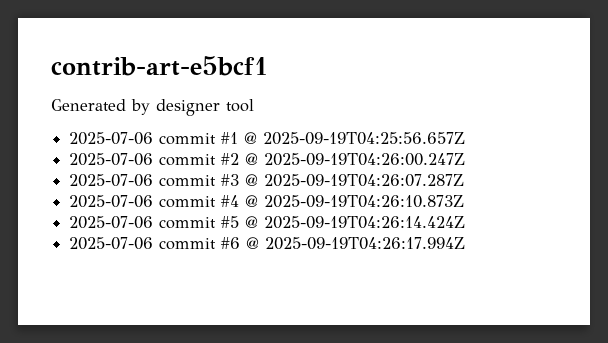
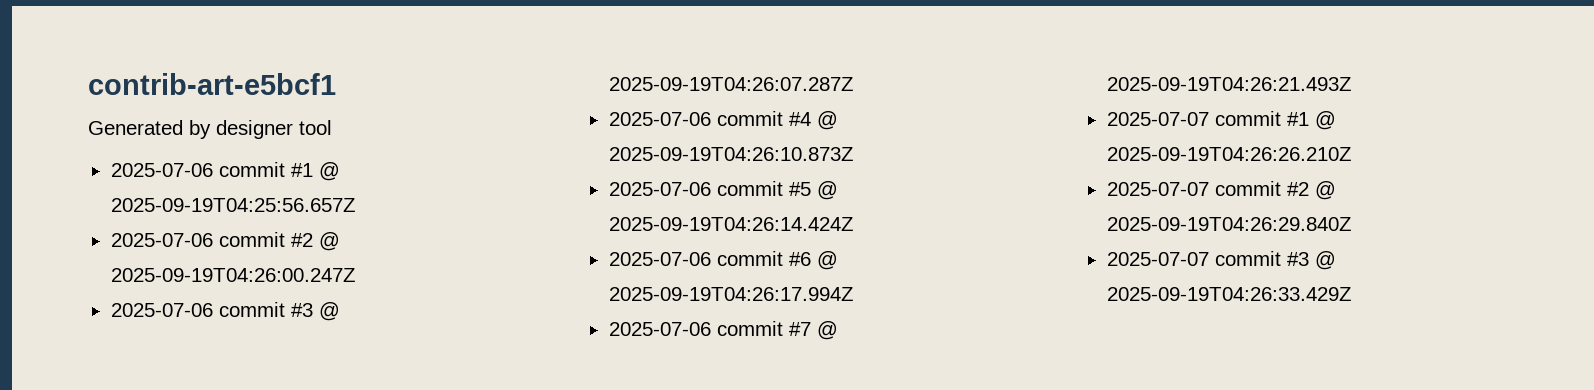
(466, 243) none -> [608,321,838,340] [1106,77,1352,91] [1106,111,1336,130] [1106,147,1352,161] [1106,181,1336,200] [1106,217,1352,231] [1106,251,1336,270] [1106,287,1352,301] // 2025-07-06 commit #7 @ 2025-09-19T04:26:21.493Z // 2025-07-07 commit #1 @ 2025-09-19T04:26:26.210Z // 2025-07-07 commit #2 @ 2025-09-19T04:26:29.840Z // 2025-07-07 commit #3 @ 2025-09-19T04:26:33.429Z

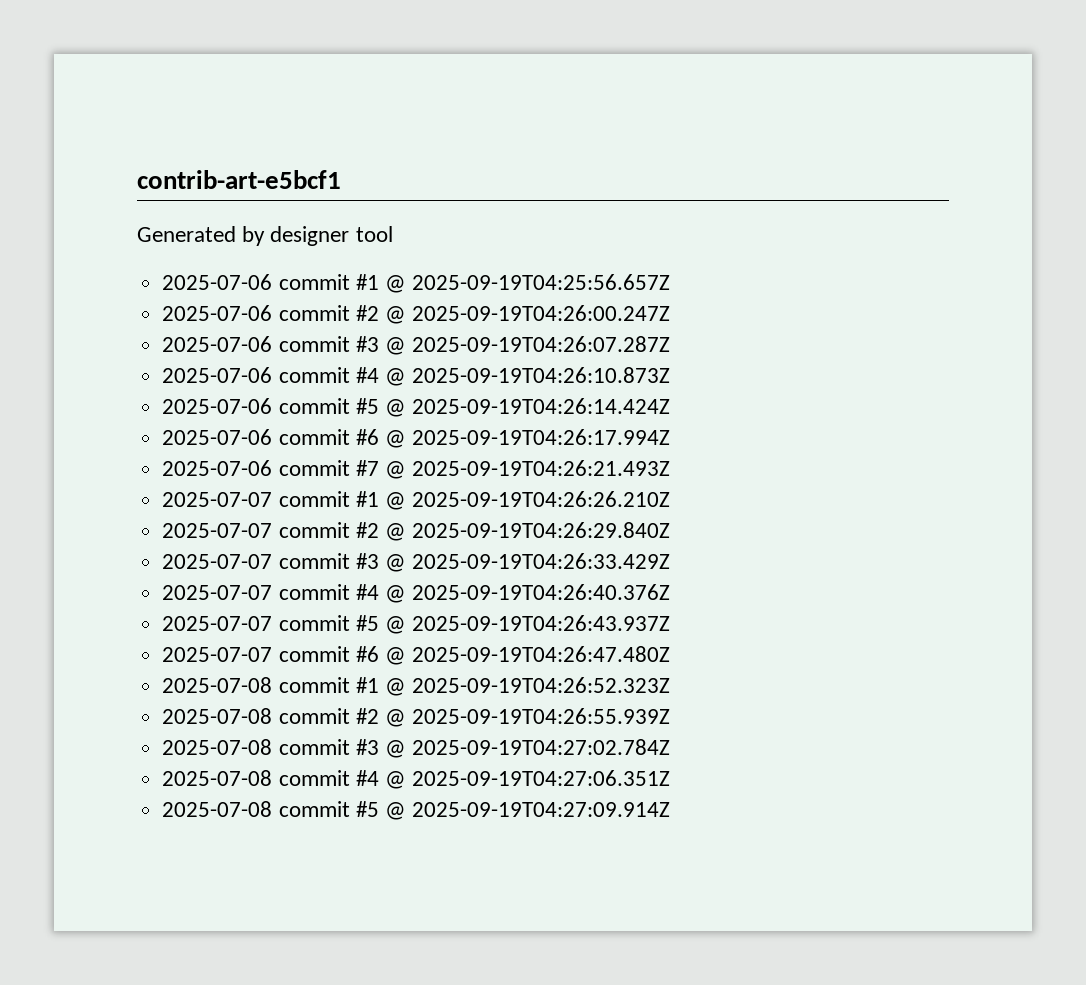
(1352, 294) none -> [162,584,671,603] [162,615,671,634] [162,646,671,665] [162,677,671,696] [162,708,671,727] [162,739,671,758] [162,770,671,789] [162,801,671,820] // 2025-07-07 commit #4 @ 2025-09-19T04:26:40.376Z // 2025-07-07 commit #5 @ 2025-09-19T04:26:43.937Z // 2025-07-07 commit #6 @ 2025-09-19T04:26:47.480Z // 2025-07-08 commit #1 @ 2025-09-19T04:26:52.323Z // 2025-07-08 commit #2 @ 2025-09-19T04:26:55.939Z // 2025-07-08 commit #3 @ 2025-09-19T04:27:02.784Z // 2025-07-08 commit #4 @ 2025-09-19T04:27:06.351Z // 2025-07-08 commit #5 @ 2025-09-19T04:27:09.914Z

